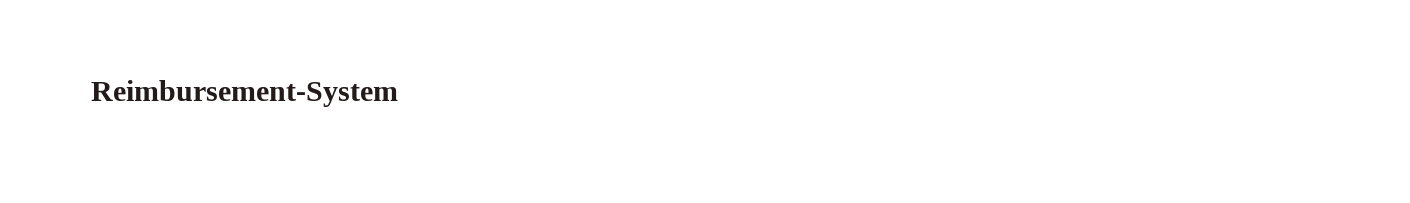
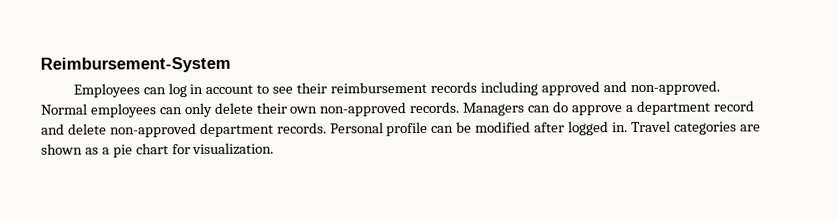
(398, 93) none -> [72,80,720,98] [40,100,755,118] [41,120,761,138] [41,142,275,158] // Employees can log in account to see their reimbursement records including approved and non-approved. Normal employees can only delete their own non-approved records. Managers can do approve a department record and delete non-approved department records. Personal profile can be modified after logged in. Travel categories are shown as a pie chart for visualization.

